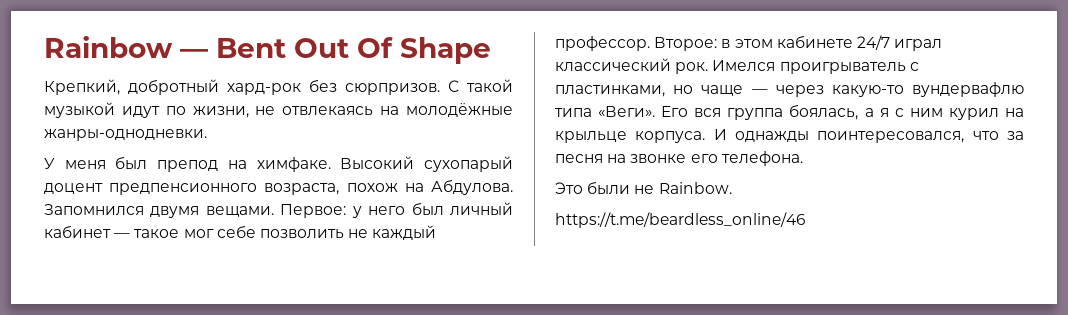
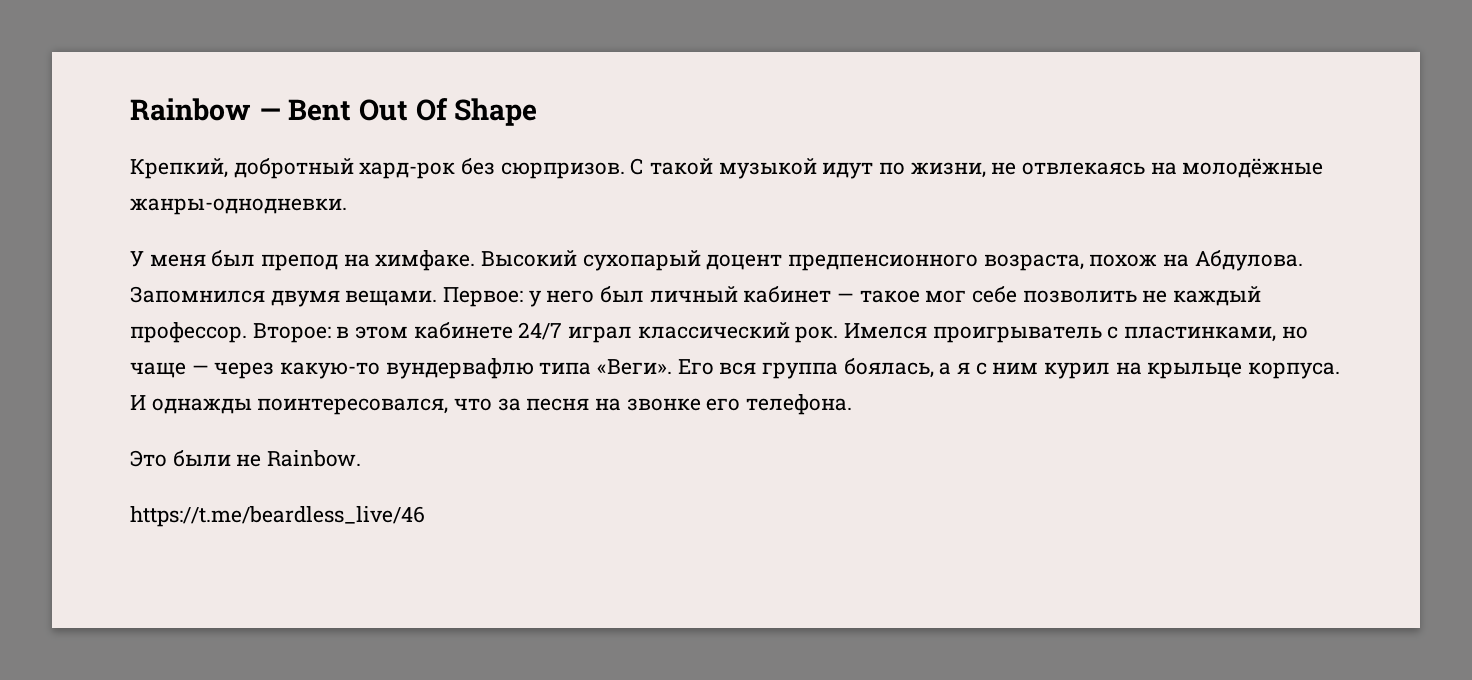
[555,212,805,228] https://t.me/beardless_online/46 -> [130,506,425,527] https://t.me/beardless_live/46

